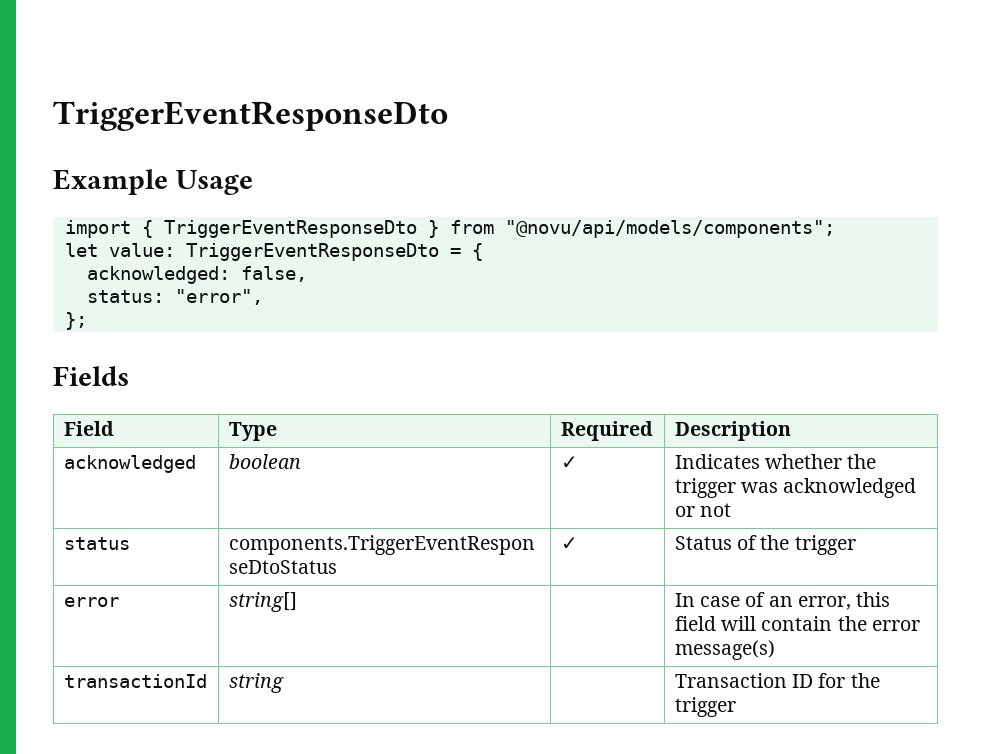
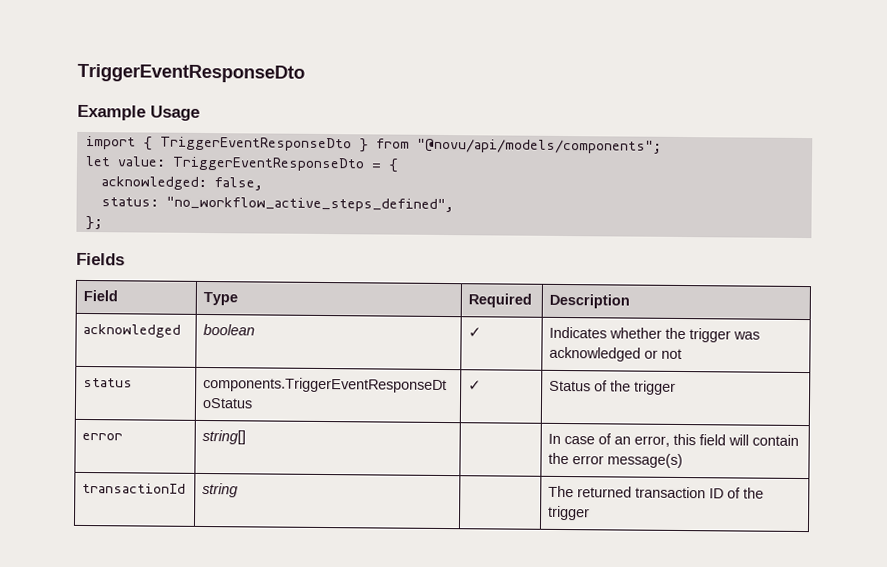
[174,289,263,305] "error", -> [165,196,454,213] "no_workflow_active_steps_defined",
[674,673,846,688] Transaction ID for -> [548,485,742,499] The returned transaction ID of

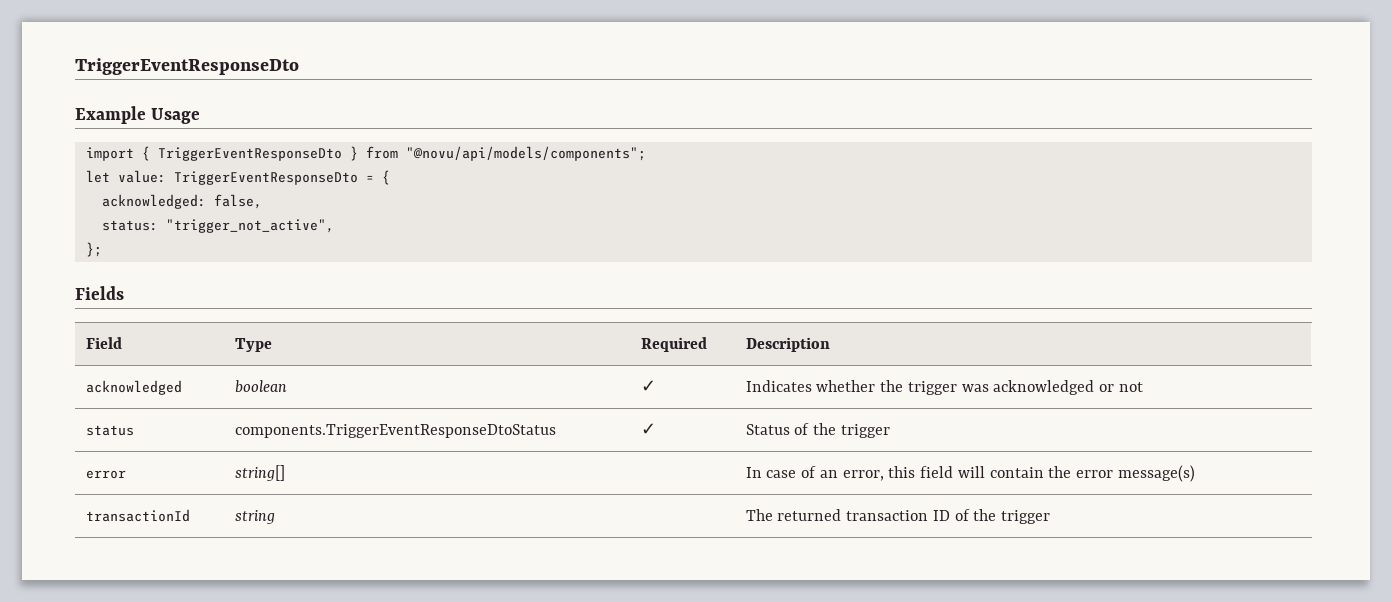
[165,196,454,213] "no_workflow_active_steps_defined", -> [165,219,334,233] "trigger_not_active",

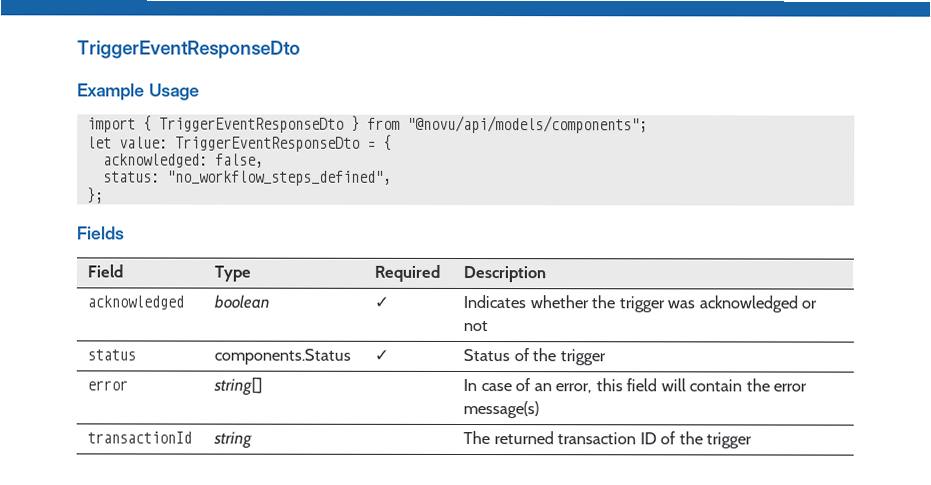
[165,219,334,233] "trigger_not_active", -> [166,170,392,186] "no_workflow_steps_defined",
[234,424,556,438] components.TriggerEventResponseDtoStatus -> [214,348,352,365] components.Status

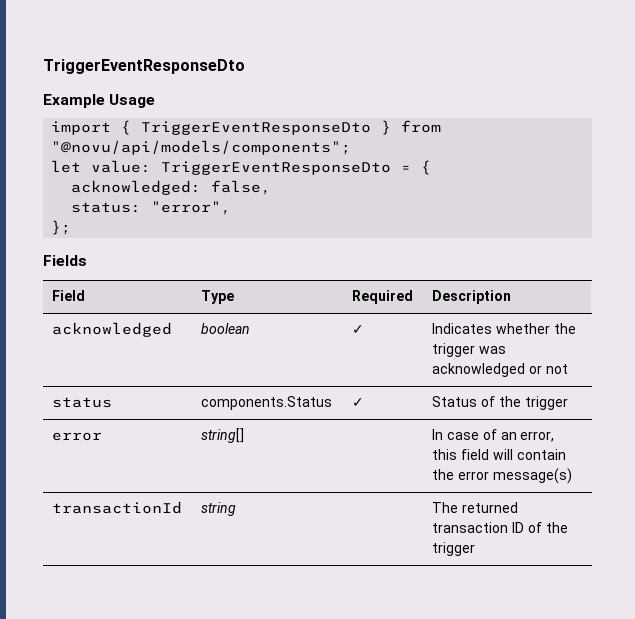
[166,170,392,186] "no_workflow_steps_defined", -> [151,201,232,215] "error",

